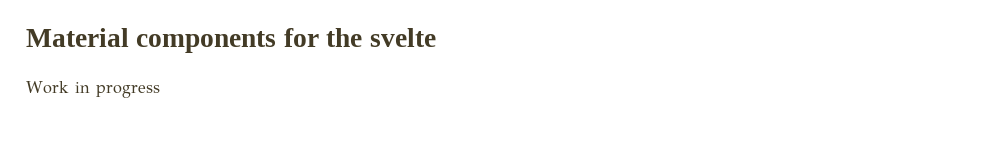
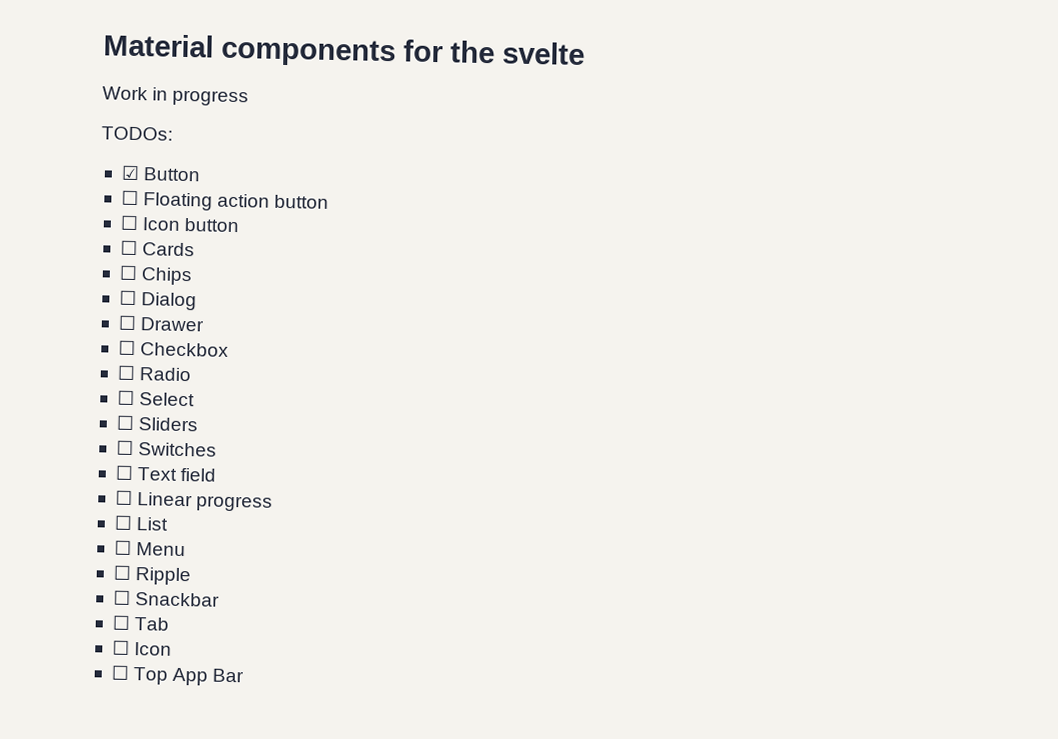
(160, 91) none -> [101,126,173,141] [120,165,202,182] [120,190,330,211] [119,215,240,233] [119,240,196,257] [118,265,193,286] [118,290,198,311] [117,315,205,332] [117,340,230,357] [116,365,192,382] [116,390,196,407] [115,415,199,432] [115,440,218,457] [114,465,217,482] [114,490,274,512] [113,515,169,531] [113,540,187,557] [112,565,192,586] [112,590,221,607] [111,615,170,631] [111,640,173,656] [110,665,245,686] // TODOs: // ☑ Button // ☐ Floating action button // ☐ Icon button // ☐ Cards // ☐ Chips // ☐ Dialog // ☐ Drawer // ☐ Checkbox // ☐ Radio // ☐ Select // ☐ Sliders // ☐ Switches // ☐ Text field // ☐ Linear progress // ☐ List // ☐ Menu // ☐ Ripple // ☐ Snackbar // ☐ Tab // ☐ Icon // ☐ Top App Bar

